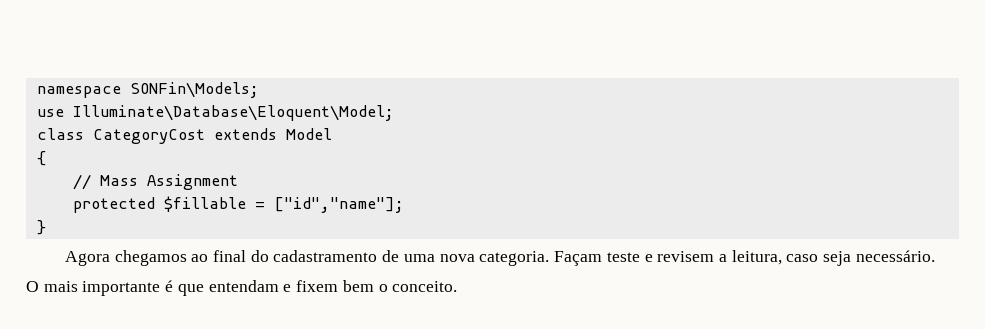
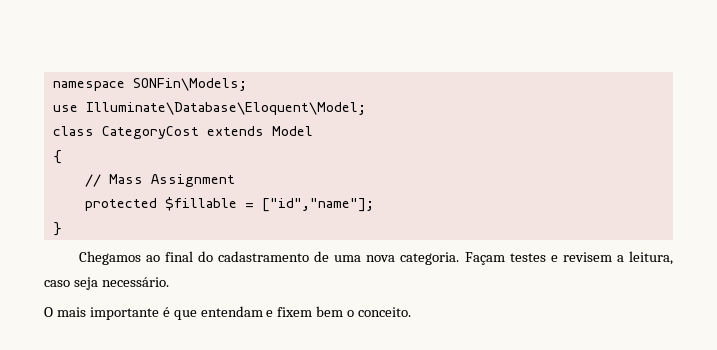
[64,250,187,266] Agora chegamos -> [78,251,141,265] Chegamos
[606,252,640,262] teste -> [509,253,546,262] testes

